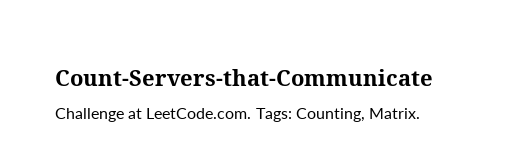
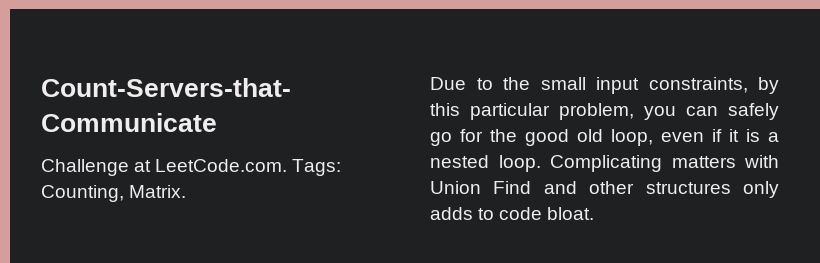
(420, 113) none -> [430,77,779,94] [430,103,779,120] [430,129,779,146] [430,155,779,172] [430,181,779,198] [430,207,595,220] // Due to the small input constraints, by this particular problem, you can safely go for the good old loop, even if it is a nested loop. Complicating matters with Union Find and other structures only adds to code bloat.

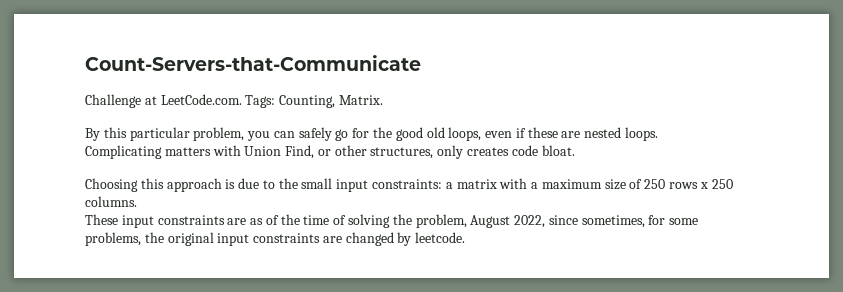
[430,77,779,94] Due to the small input constraints, by -> [85,128,100,141] By
[611,129,653,146] loop, -> [448,127,482,141] loops,
[729,129,779,142] [430,155,779,172] [430,181,779,198] [430,207,595,220] it is a nested loop. Complicating matters with Union Find and other structures only adds to code bloat. -> [527,127,659,141] [85,145,575,159] [85,178,733,192] [85,196,137,207] [85,214,699,228] [85,232,466,246] these are nested loops. // Complicating matters with Union Find, or other structures, only creates code bloat. // Choosing this approach is due to the small input constraints: a matrix with a maximum size of 250 rows x 250 columns. // These input constraints are as of the time of solving the problem, August 2022, since sometimes, for some problems, the original input constraints are changed by leetcode.

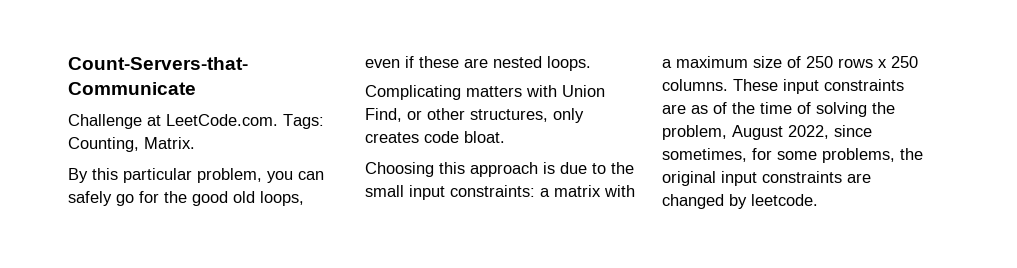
(137, 201) // -> (728, 85) none

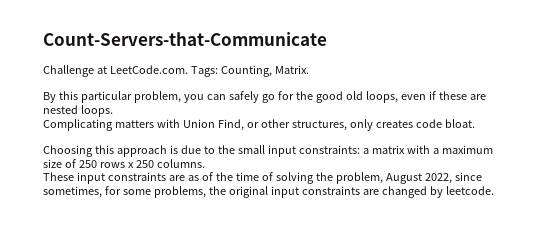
(728, 85) none -> (205, 163) //

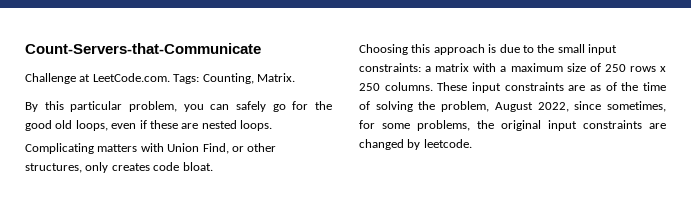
(205, 163) // -> (433, 86) none

